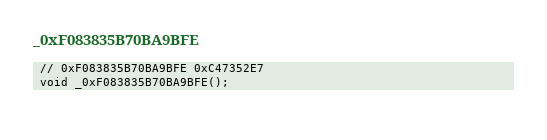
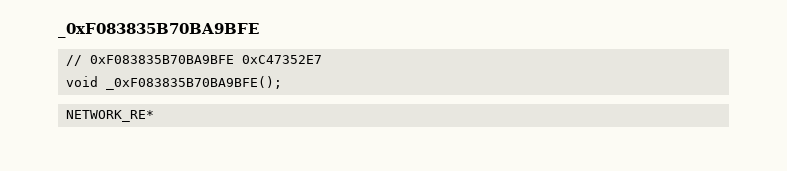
(229, 83) none -> [65,110,154,122] // NETWORK_RE*

